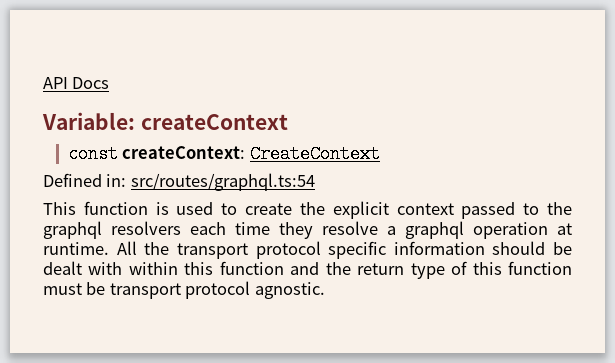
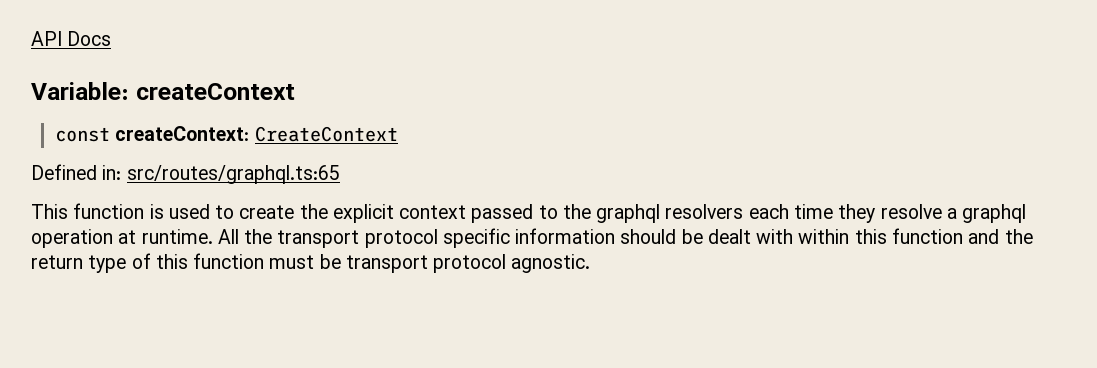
[130,173,315,191] src/routes/graphql.ts:54 -> [126,165,340,184] src/routes/graphql.ts:65

